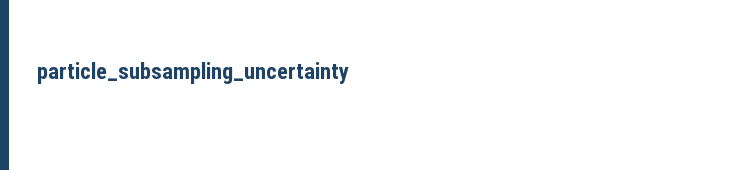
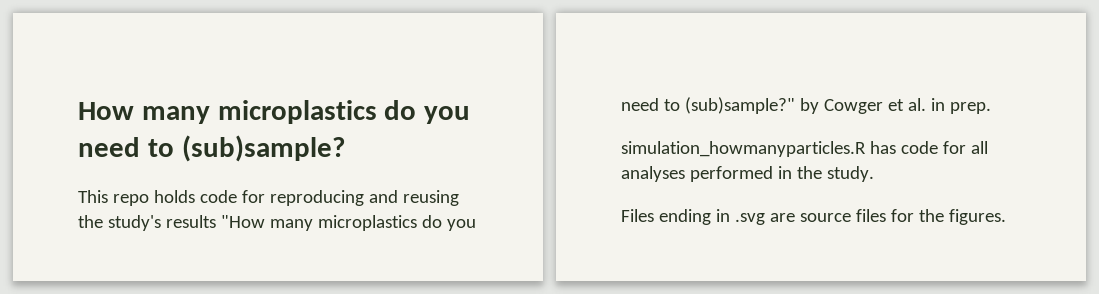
[37,62,349,84] particle_subsampling_uncertainty -> [78,100,471,124] [78,135,345,162] [78,190,459,206] [78,215,476,231] [621,97,991,114] [621,141,988,157] [621,166,874,182] [621,209,1006,225] How many microplastics do you need to (sub)sample? // This repo holds code for reproducing and reusing the study's results "How many microplastics do you need to (sub)sample?" by Cowger et al. in prep. // simulation_howmanyparticles.R has code for all analyses performed in the study. // Files ending in .svg are source files for the figures.

